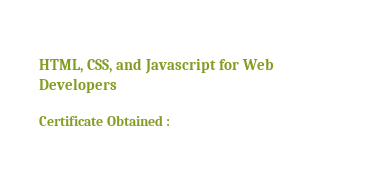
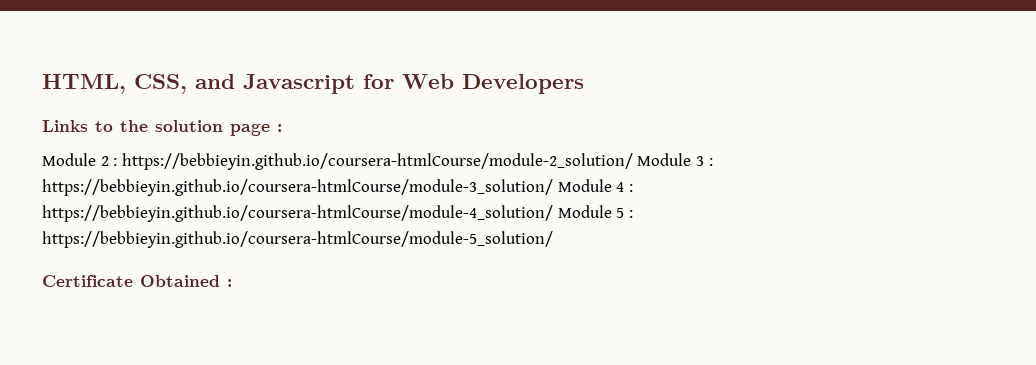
(117, 85) none -> [42,120,282,136] [42,153,713,170] [42,179,633,196] [42,205,633,222] [42,231,553,248] // Links to the solution page : // Module 2 : https://bebbieyin.github.io/coursera-htmlCourse/module-2_solution/ Module 3 : https://bebbieyin.github.io/coursera-htmlCourse/module-3_solution/ Module 4 : https://bebbieyin.github.io/coursera-htmlCourse/module-4_solution/ Module 5 : https://bebbieyin.github.io/coursera-htmlCourse/module-5_solution/

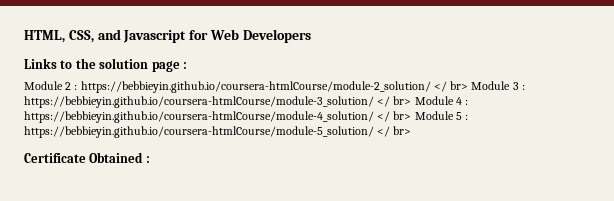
(633, 161) none -> [433,81,469,92] </ br>
(553, 187) none -> [377,96,412,107] </ br>
(553, 213) none -> [377,111,412,122] </ br>
(553, 239) none -> [377,126,412,137] </ br>

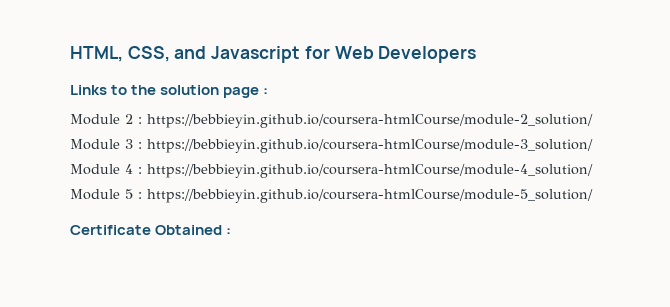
[433,81,469,92] </ br> -> (593, 121) //
[377,96,412,107] </ br> -> (593, 146) //
[377,111,412,122] </ br> -> (593, 171) //
[377,126,412,137] </ br> -> (593, 196) none

